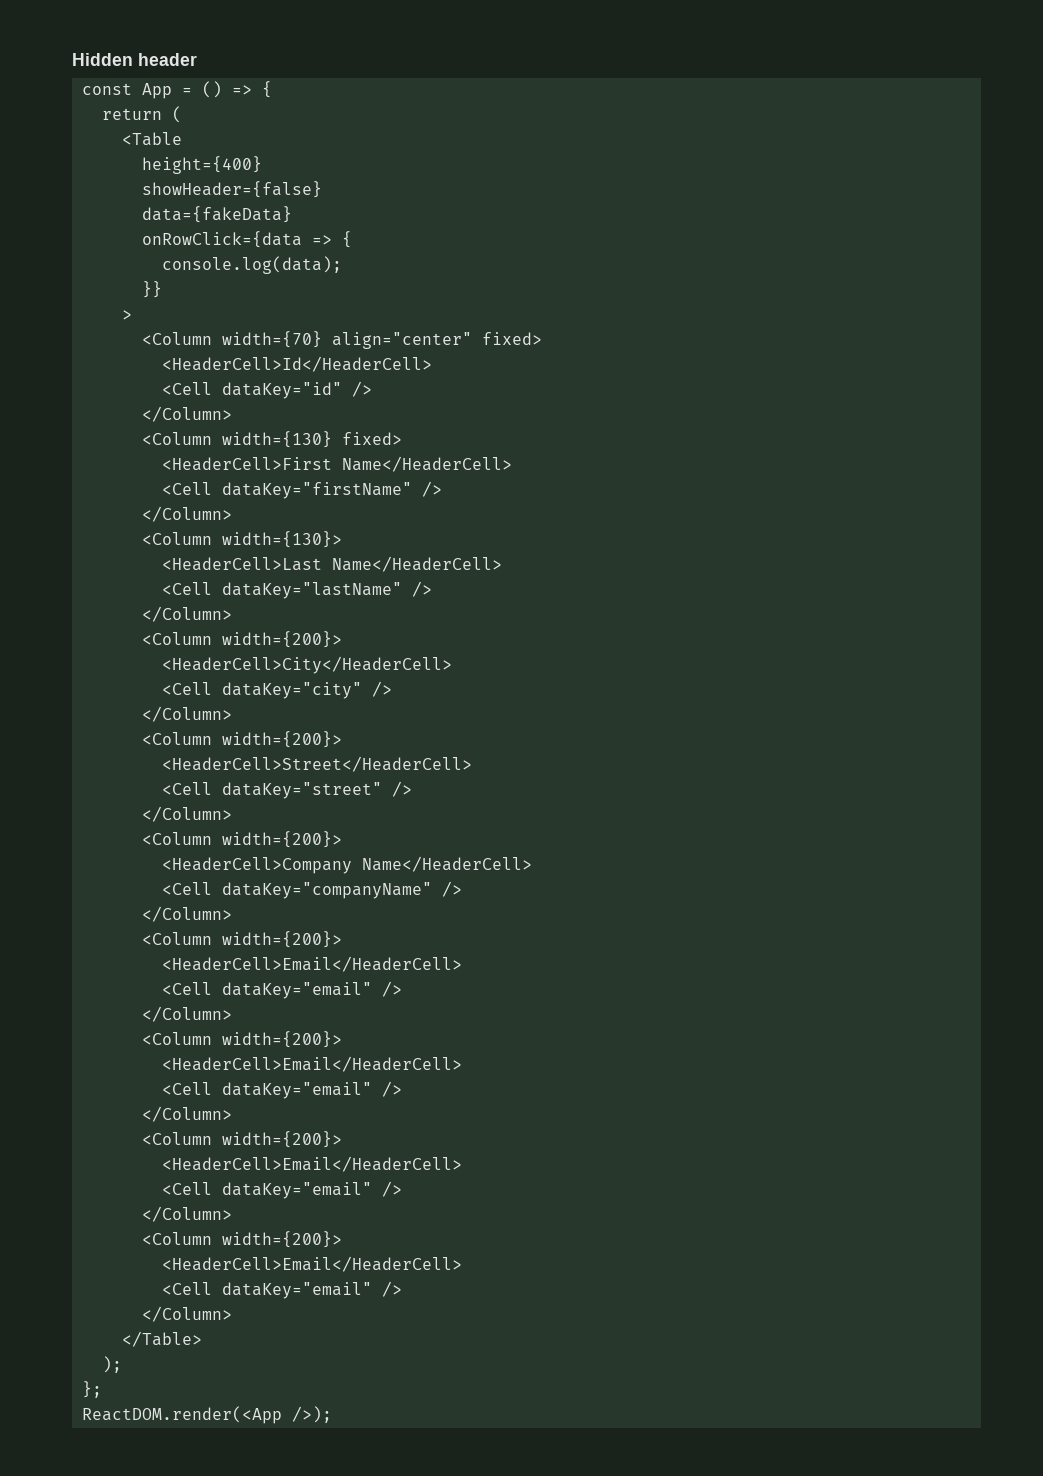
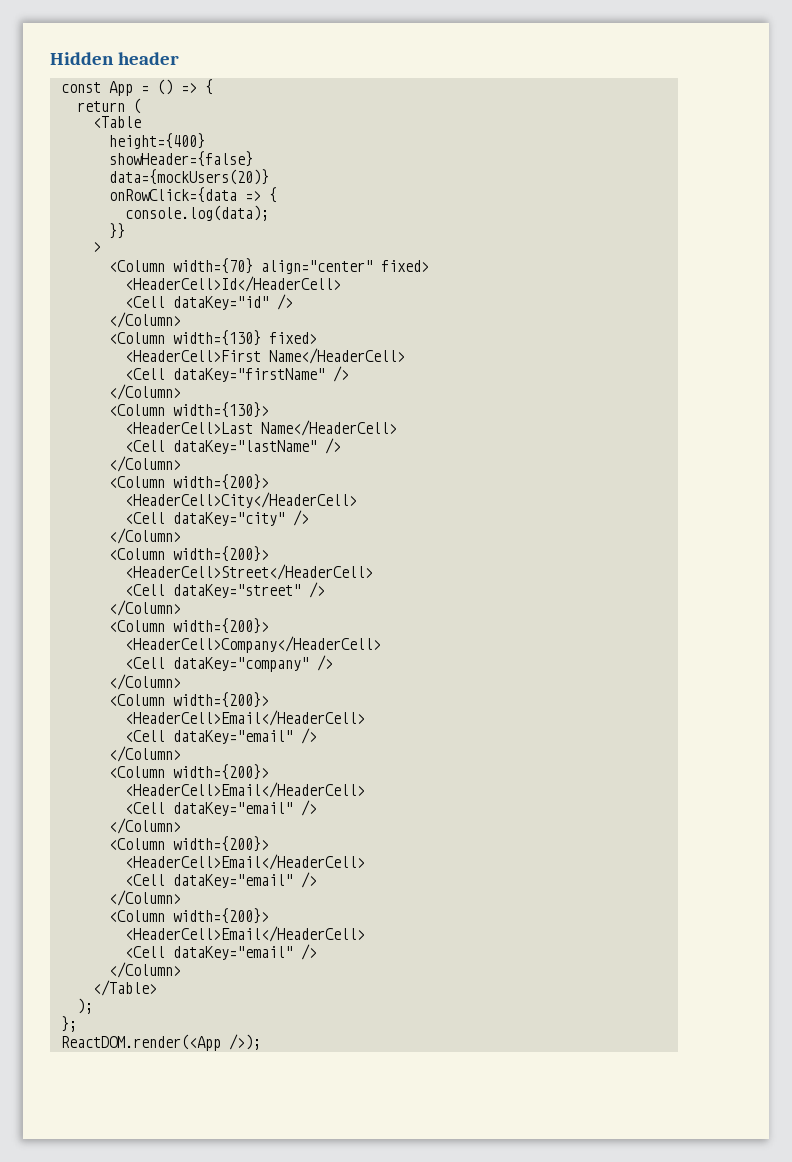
[141,206,292,223] data={fakeData} -> [108,169,269,185] data={mockUsers(20)}
[161,856,532,874] [161,882,432,899] <HeaderCell>Company Name</HeaderCell> // <Cell dataKey="companyName" -> [124,636,381,653] [124,657,309,672] <HeaderCell>Company</HeaderCell> // <Cell dataKey="company"

